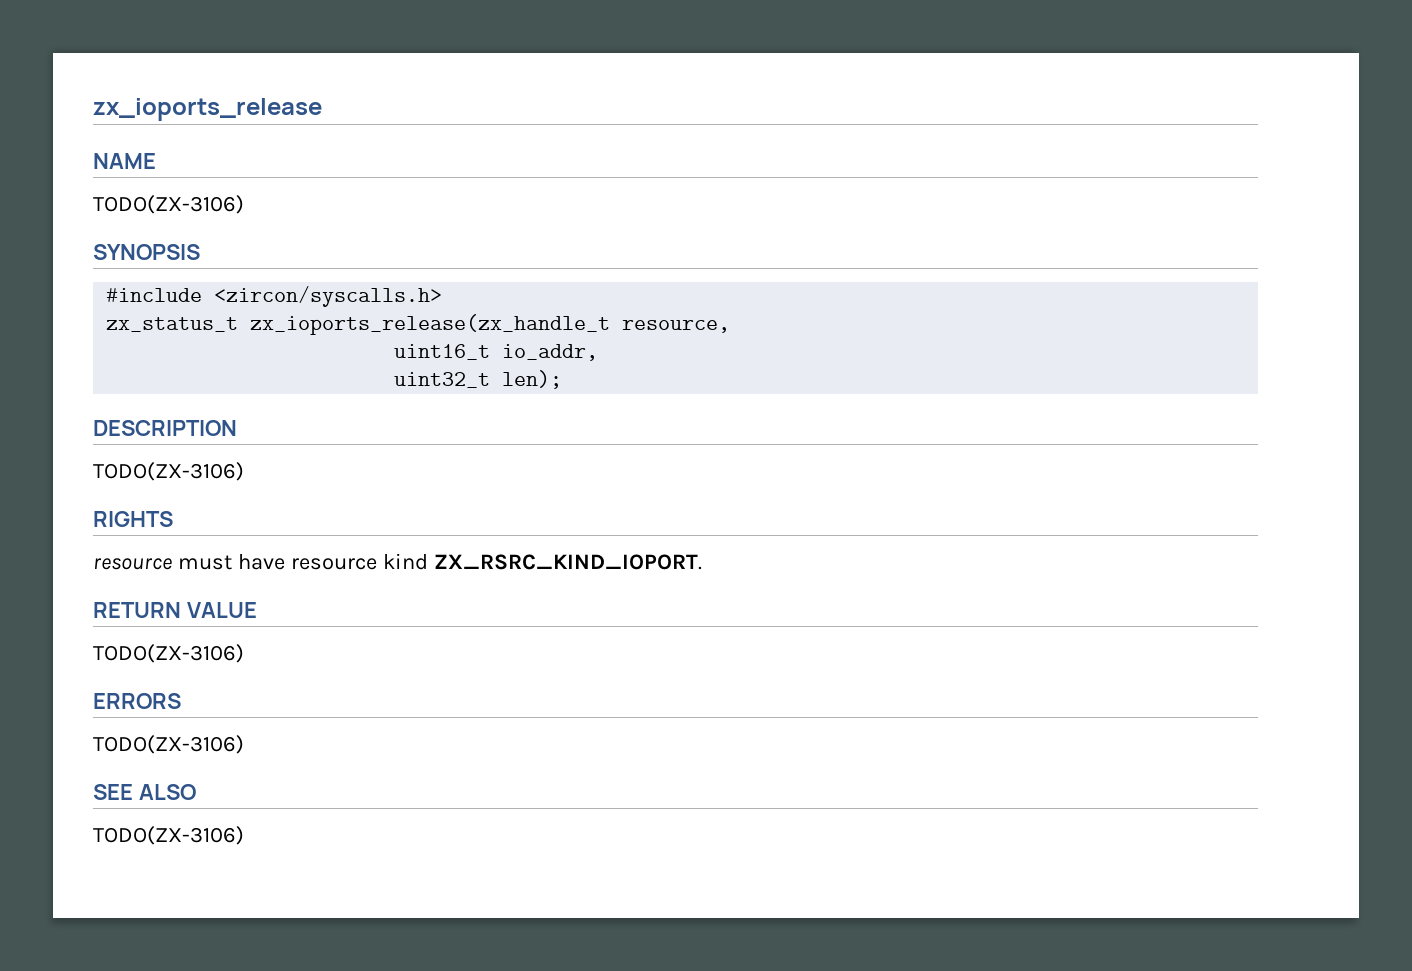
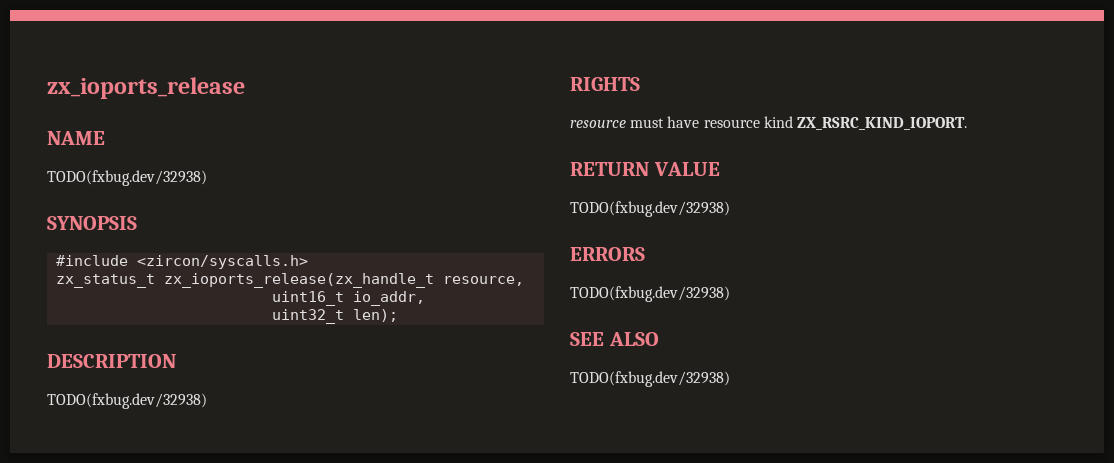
[93,195,244,214] TODO(ZX-3106) -> [47,170,207,186] TODO(fxbug.dev/32938)
[93,462,244,481] TODO(ZX-3106) -> [47,393,207,409] TODO(fxbug.dev/32938)
[93,644,244,663] TODO(ZX-3106) -> [570,201,730,217] TODO(fxbug.dev/32938)
[93,735,244,754] TODO(ZX-3106) -> [570,286,730,302] TODO(fxbug.dev/32938)
[93,826,244,845] TODO(ZX-3106) -> [570,371,730,387] TODO(fxbug.dev/32938)

